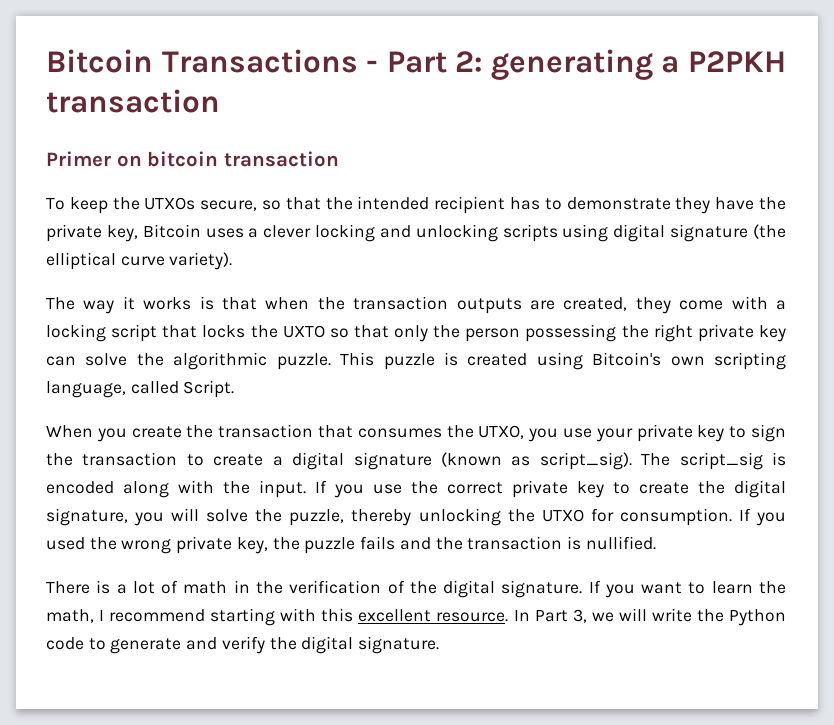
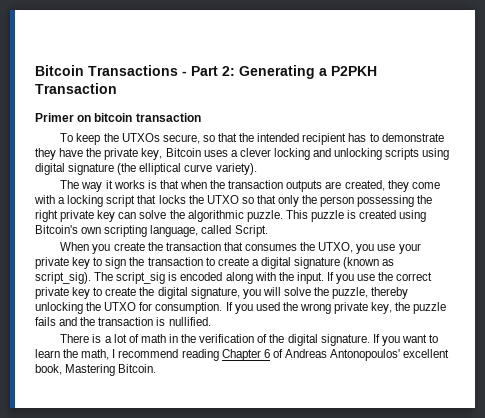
[490,49,653,80] generating -> [239,65,315,79] Generating
[46,89,220,113] transaction -> [35,83,117,94] Transaction
[282,325,325,338] UXTO -> [206,195,239,204] UTXO
[210,608,787,626] [46,636,440,654] starting with this excellent resource. In Part 3, we will write the Python code to generate and verify the digital signature. -> [181,349,450,361] [35,364,157,376] reading Chapter 6 of Andreas Antonopoulos' excellent book, Mastering Bitcoin.

